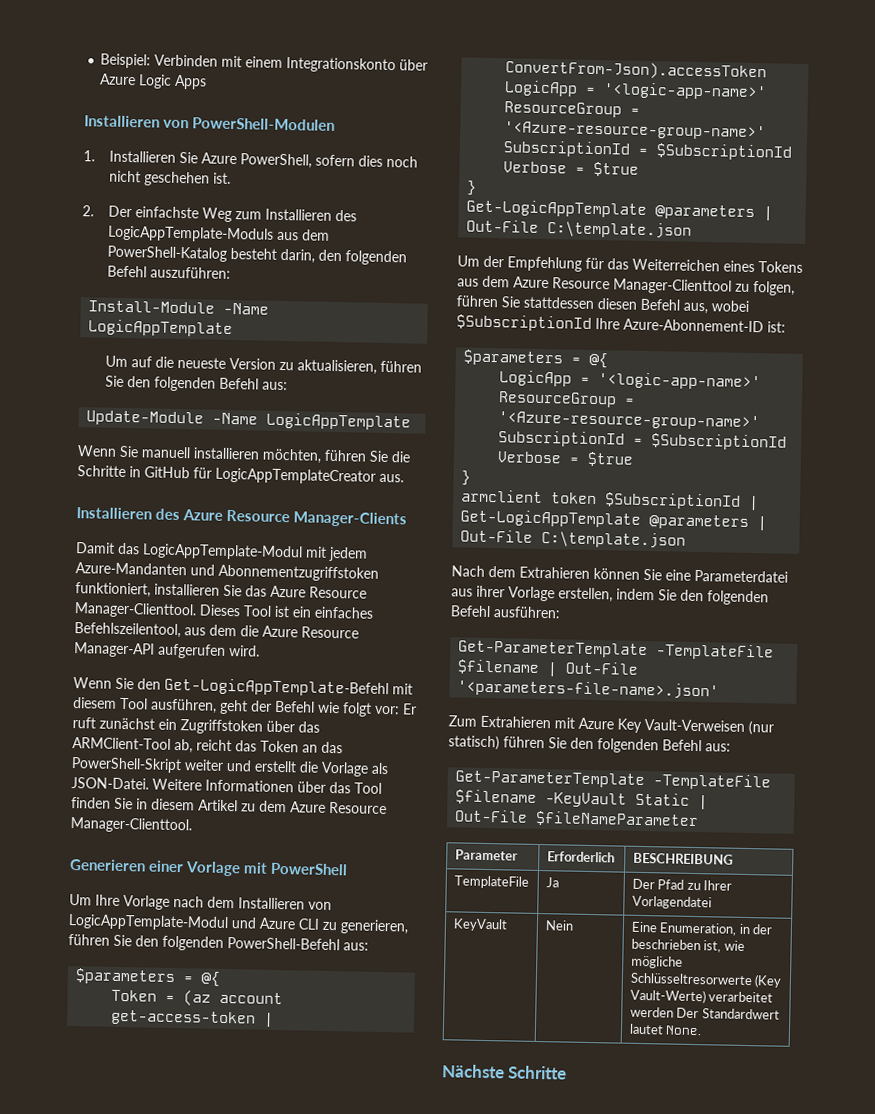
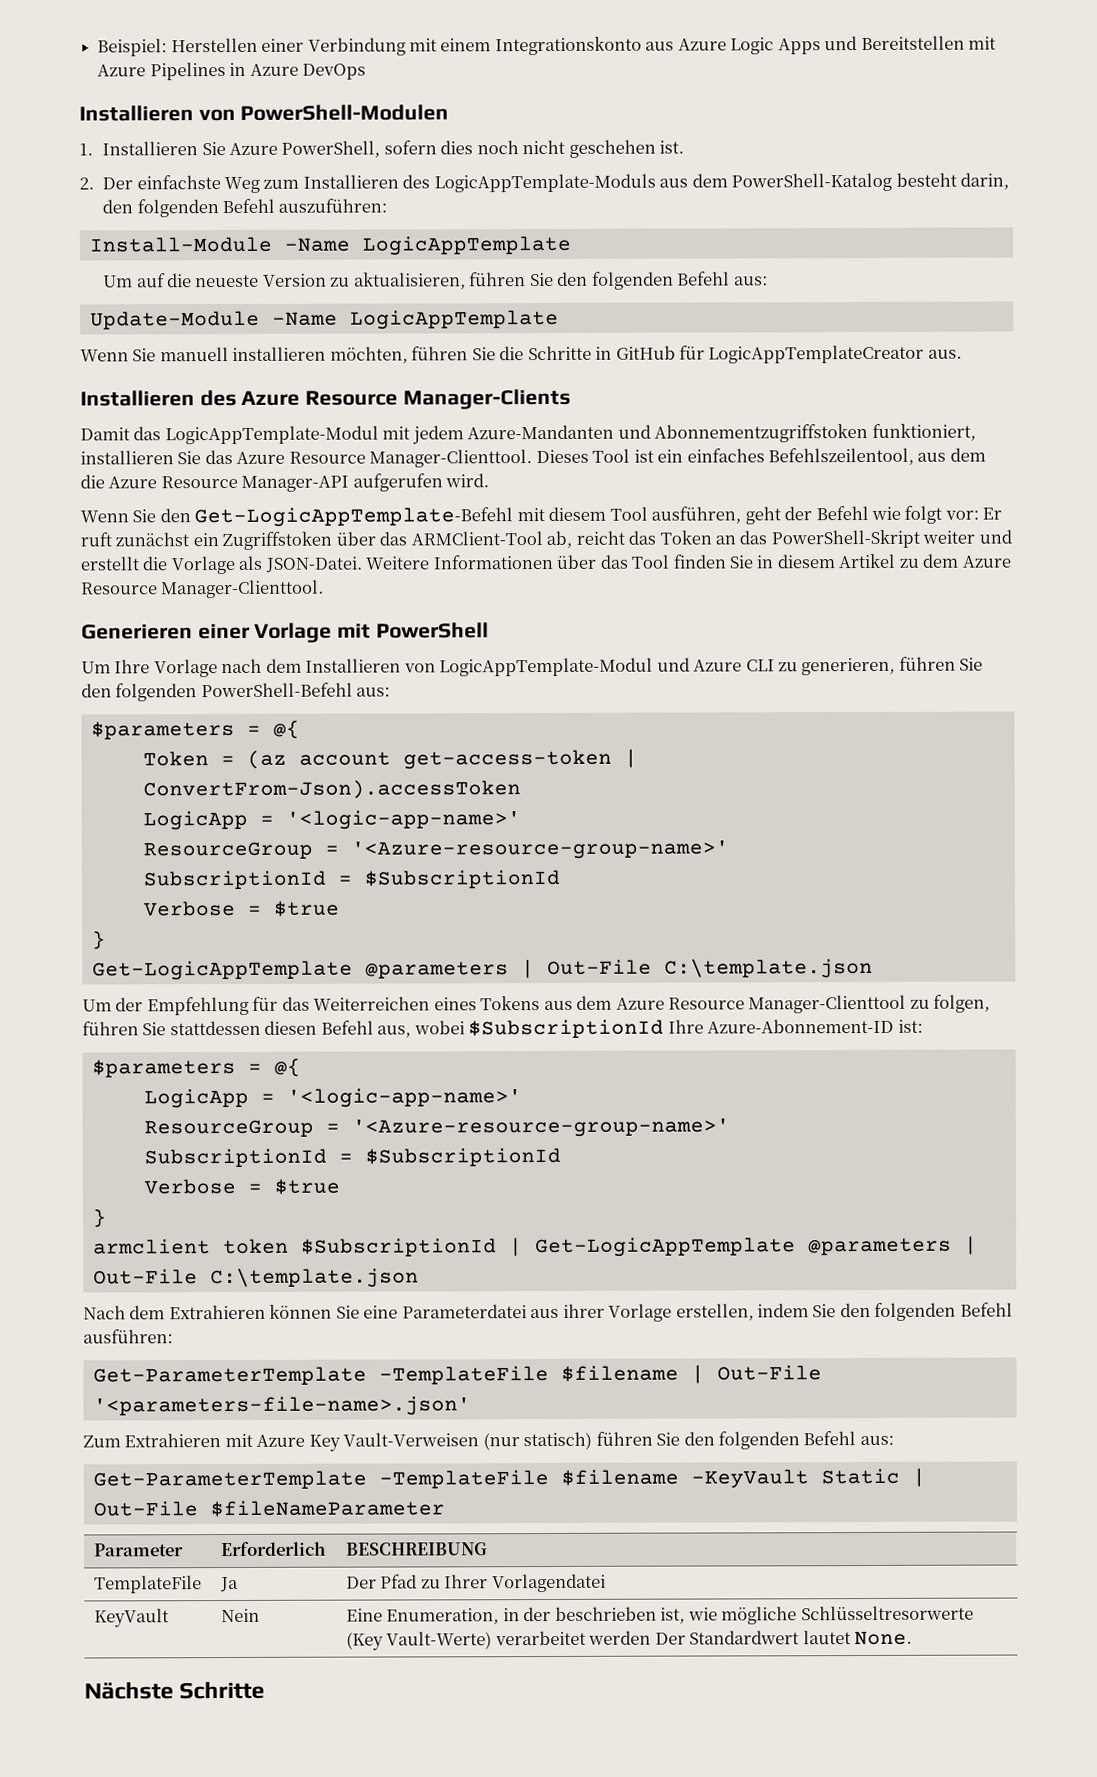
[154,54,219,67] Verbinden -> [170,37,406,56] Herstellen einer Verbindung
[399,59,429,71] über -> [645,41,675,51] aus
(208, 82) none -> [824,35,997,51] [97,62,366,81] und Bereitstellen mit Azure Pipelines in Azure DevOps

